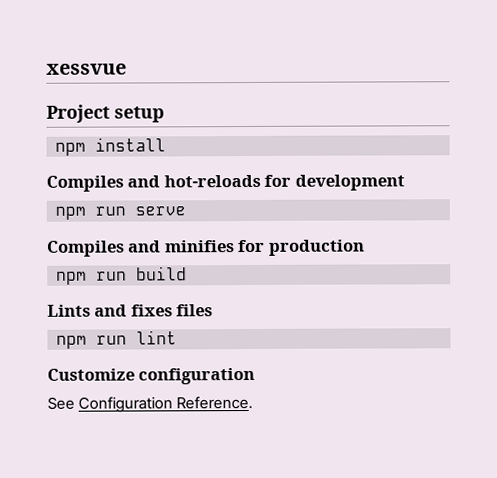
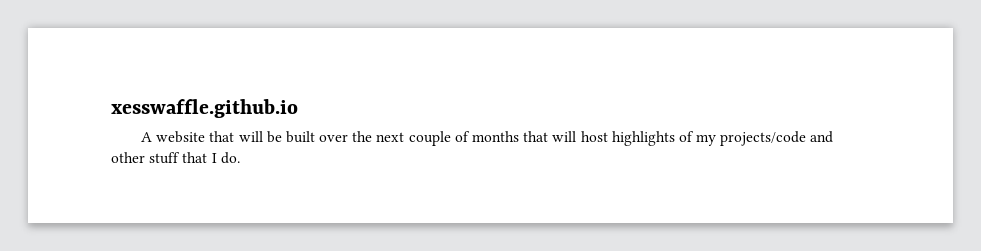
[46,63,127,75] [46,104,165,123] [55,137,167,156] [46,174,405,192] [55,206,187,220] [47,239,365,257] [56,266,188,285] [47,304,214,317] [56,330,178,349] [47,367,256,385] [47,395,254,413] xessvue // Project setup // npm install // Compiles and hot-reloads for development // npm run serve // Compiles and minifies for production // npm run build // Lints and fixes files // npm run lint // Customize configuration // See Configuration Reference. -> [111,99,298,118] [140,131,834,146] [111,152,240,164] xesswaffle.github.io // A website that will be built over the next couple of months that will host highlights of my projects/code and other stuff that I do.

